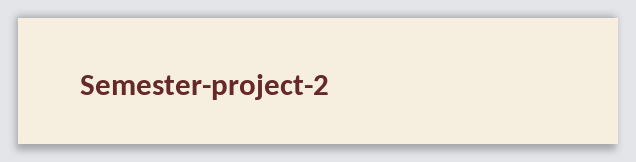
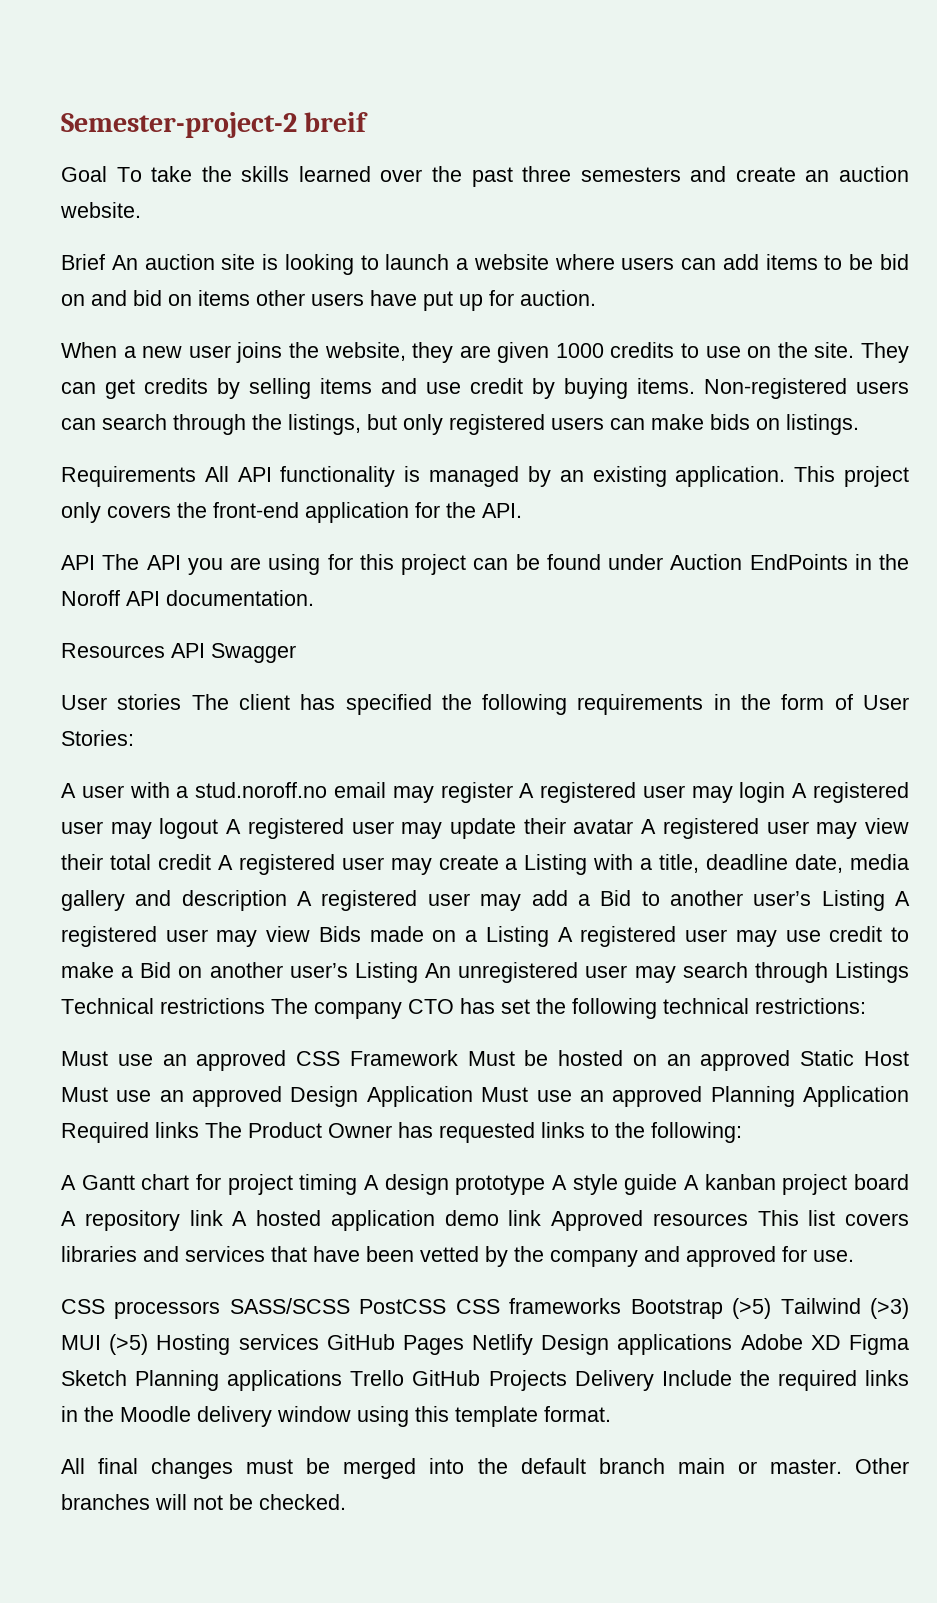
(329, 87) none -> [304,112,369,132] [61,166,909,187] [60,202,141,218] [61,254,909,275] [61,290,596,311] [61,342,910,363] [61,378,909,399] [61,414,859,435] [61,466,910,487] [61,502,522,523] [61,554,909,575] [61,590,314,606] [61,643,296,663] [61,694,909,715] [61,730,134,746] [61,782,910,803] [61,818,909,839] [61,854,909,875] [61,890,911,911] [61,926,910,947] [61,962,910,983] [61,998,866,1019] [61,1050,909,1071] [61,1086,910,1107] [61,1122,742,1143] [61,1174,909,1195] [61,1210,909,1231] [61,1246,854,1267] [61,1298,910,1319] [61,1334,909,1355] [61,1370,910,1391] [61,1406,611,1427] [61,1458,910,1479] [61,1494,346,1510] breif // Goal To take the skills learned over the past three semesters and create an auction website. // Brief An auction site is looking to launch a website where users can add items to be bid on and bid on items other users have put up for auction. // When a new user joins the website, they are given 1000 credits to use on the site. They can get credits by selling items and use credit by buying items. Non-registered users can search through the listings, but only registered users can make bids on listings. // Requirements All API functionality is managed by an existing application. This project only covers the front-end application for the API. // API The API you are using for this project can be found under Auction EndPoints in the Noroff API documentation. // Resources API Swagger // User stories The client has specified the following requirements in the form of User Stories: // A user with a stud.noroff.no email may register A registered user may login A registered user may logout A registered user may update their avatar A registered user may view their total credit A registered user may create a Listing with a title, deadline date, media gallery and description A registered user may add a Bid to another user’s Listing A registered user may view Bids made on a Listing A registered user may use credit to make a Bid on another user’s Listing An unregistered user may search through Listings Technical restrictions The company CTO has set the following technical restrictions: // Must use an approved CSS Framework Must be hosted on an approved Static Host Must use an approved Design Application Must use an approved Planning Application Required links The Product Owner has requested links to the following: // A Gantt chart for project timing A design prototype A style guide A kanban project board A repository link A hosted application demo link Approved resources This list covers libraries and services that have been vetted by the company and approved for use. // CSS processors SASS/SCSS PostCSS CSS frameworks Bootstrap (>5) Tailwind (>3) MUI (>5) Hosting services GitHub Pages Netlify Design applications Adobe XD Figma Sketch Planning applications Trello GitHub Projects Delivery Include the required links in the Moodle delivery window using this template format. // All final changes must be merged into the default branch main or master. Other branches will not be checked.

